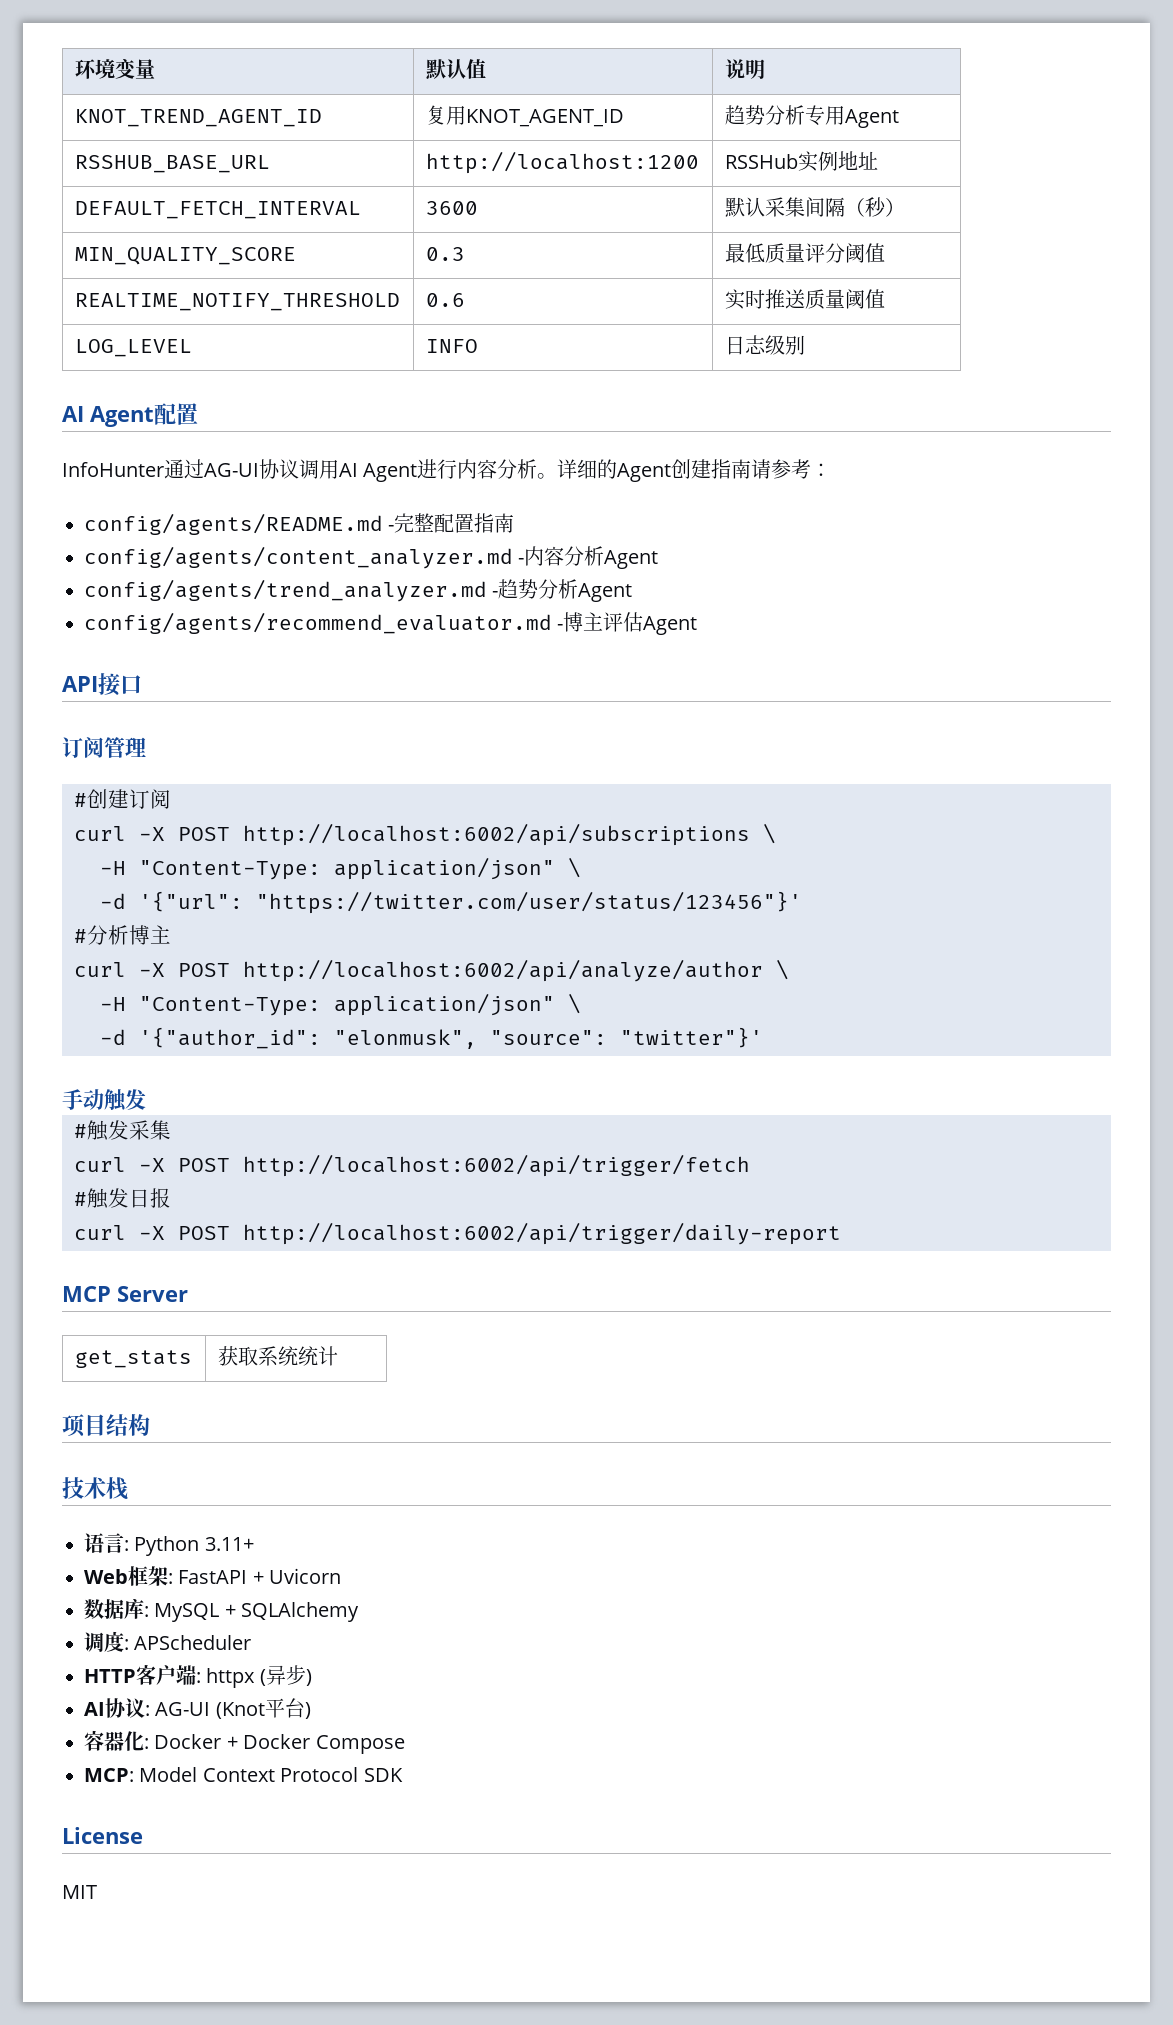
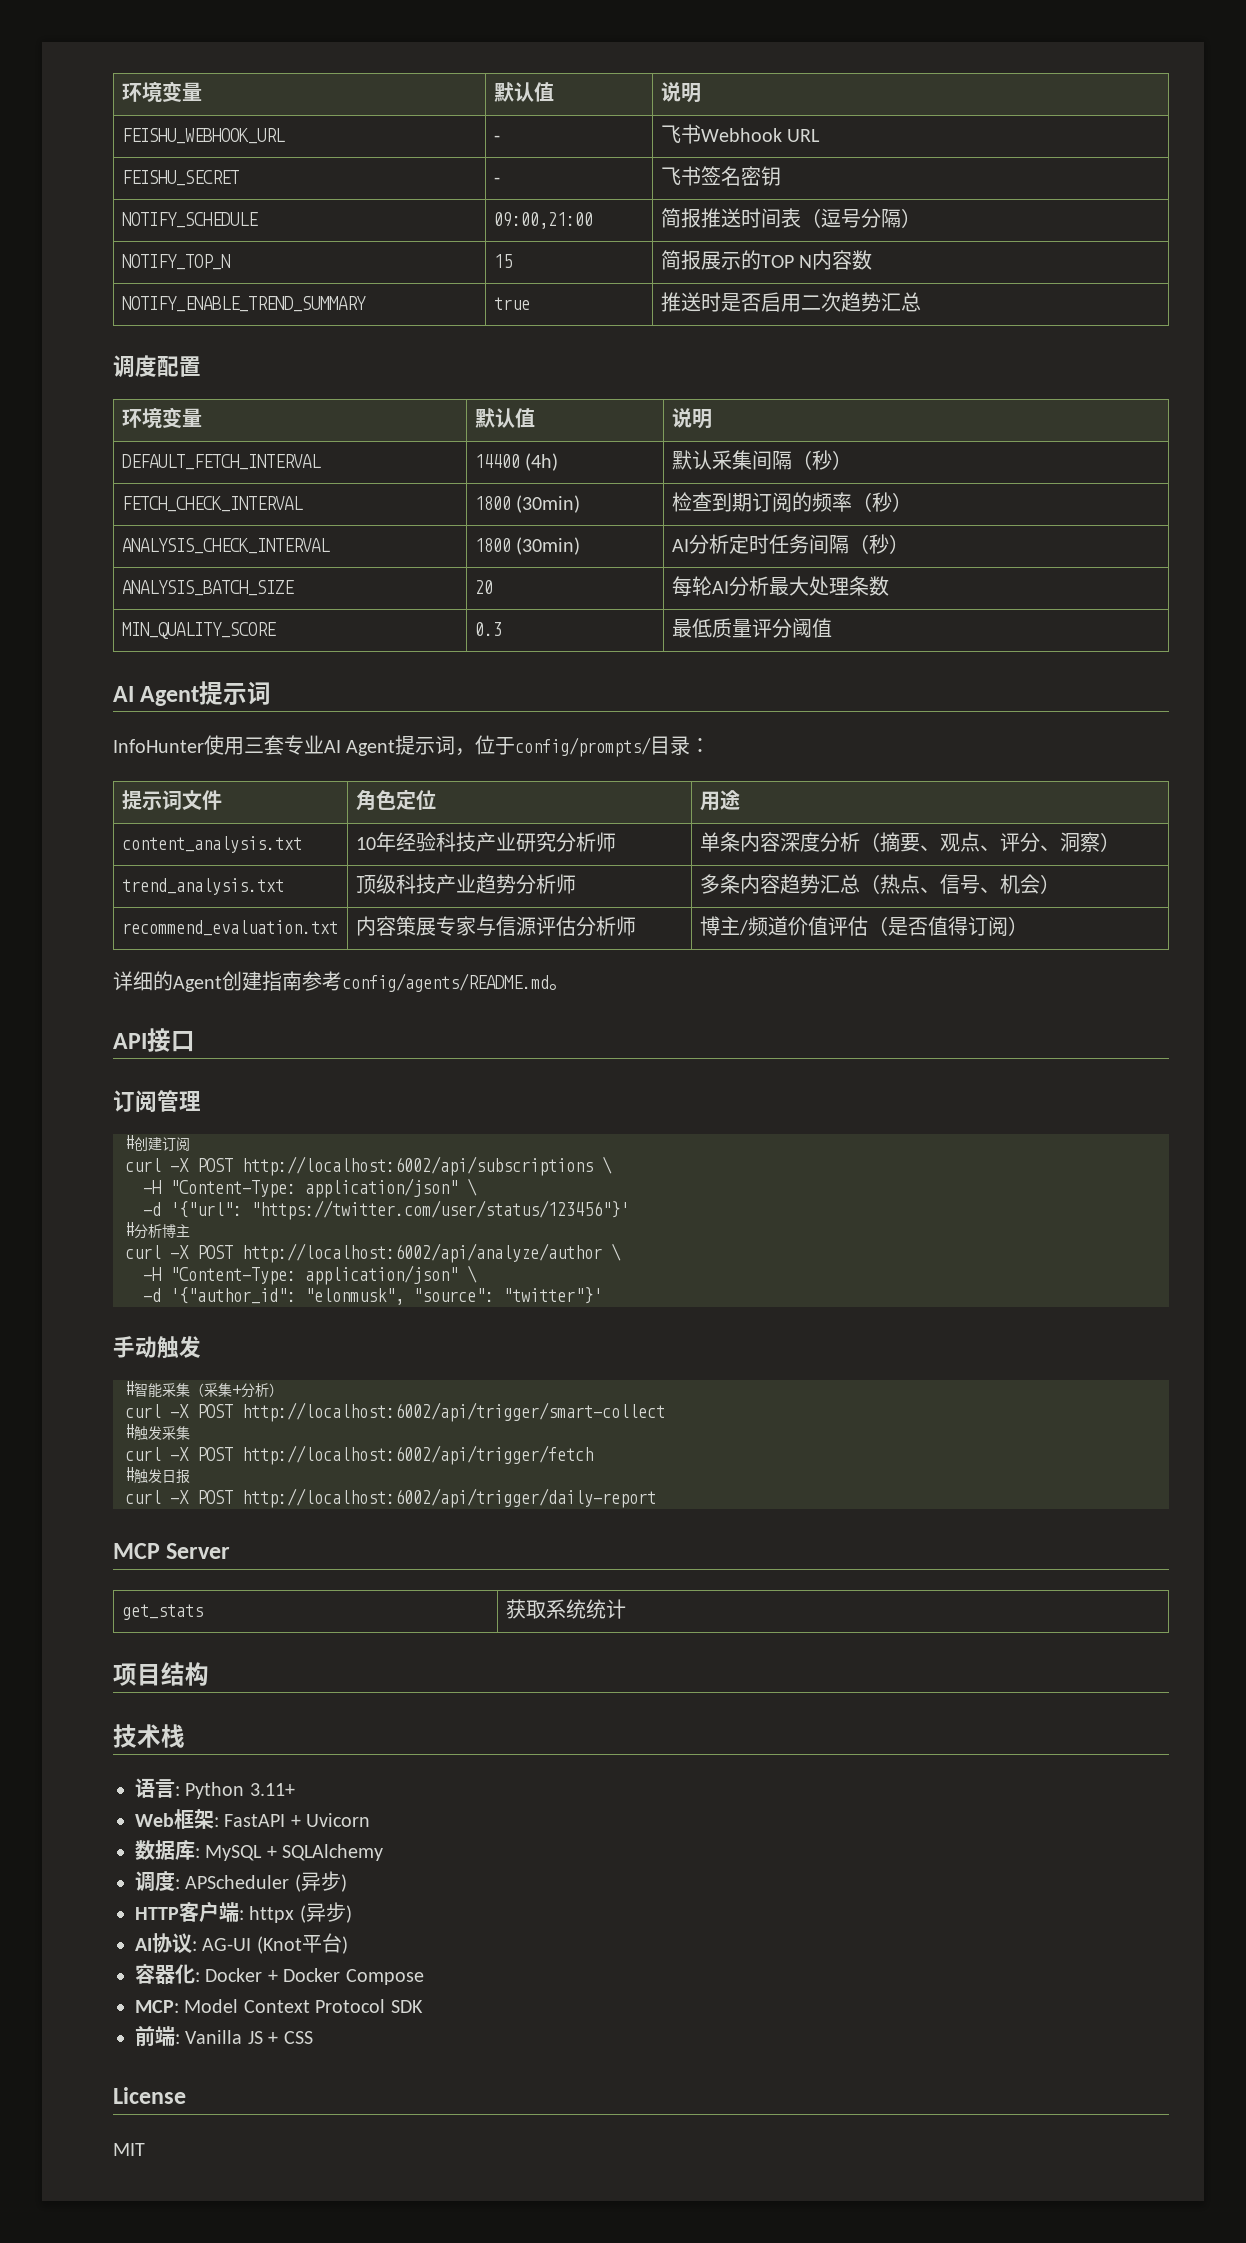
[74,58,155,79] [425,59,486,80] [724,59,765,79] [74,109,322,127] [425,105,624,127] [724,105,899,128] [74,155,270,173] [425,151,699,174] [724,151,878,172] 环境变量 | 默认值 | 说明 // KNOT_TREND_AGENT_ID | 复用KNOT_AGENT_ID | 趋势分析专用Agent // RSSHUB_BASE_URL | http://localhost:1200 | RSSHub实例地址 -> [121,81,202,102] [493,82,554,102] [660,82,701,103] [121,128,285,144] [493,135,500,142] [660,124,821,144] [121,170,239,186] [493,177,500,184] [660,166,781,186] [121,212,258,228] [493,212,593,229] [660,208,921,228] [121,254,230,270] [493,254,512,268] [660,250,873,270] [121,296,366,312] [493,297,530,310] [660,292,921,312] [113,355,201,378] [121,407,202,428] [474,408,535,428] [671,408,712,429] 环境变量 | 默认值 | 说明 // FEISHU_WEBHOOK_URL | - | 飞书Webhook URL // FEISHU_SECRET | - | 飞书签名密钥 // NOTIFY_SCHEDULE | 09:00,21:00 | 简报推送时间表（逗号分隔） // NOTIFY_TOP_N | 15 | 简报展示的TOP N内容数 // NOTIFY_ENABLE_TREND_SUMMARY | true | 推送时是否启用二次趋势汇总 // 调度配置 // 环境变量 | 默认值 | 说明
[425,201,478,215] 3600 -> [474,453,559,471] 14400 (4h)
(905, 207) none -> [121,496,303,512] [474,495,581,513] [671,492,912,512] [121,538,330,554] [474,537,581,555] [671,534,909,554] [121,580,294,596] [474,580,493,594] [671,576,889,597] // FETCH_CHECK_INTERVAL | 1800 (30min) | 检查到期订阅的频率（秒） // ANALYSIS_CHECK_INTERVAL | 1800 (30min) | AI分析定时任务间隔（秒） // ANALYSIS_BATCH_SIZE | 20 | 每轮AI分析最大处理条数
[74,293,400,311] [425,293,465,307] [724,289,885,310] [74,339,192,357] [425,339,478,353] [724,335,805,355] [62,403,198,427] // REALTIME_NOTIFY_THRESHOLD | 0.6 | 实时推送质量阈值 // LOG_LEVEL | INFO | 日志级别 // AI Agent配置 -> [113,681,272,706] // AI Agent提示词
[164,459,558,482] 通过AG-UI协议调用AI Agent进行内容分析。 -> [204,735,711,757] [121,790,222,810] [355,789,436,811] [699,790,740,811] [121,836,302,853] [355,832,616,852] [699,832,1120,853] [121,878,284,895] [355,874,576,894] [699,874,1060,894] [121,920,338,936] [355,916,636,936] [699,916,1028,936] 使用三套专业AI Agent提示词，位于config/prompts/目录： // 提示词文件 | 角色定位 | 用途 // content_analysis.txt | 10年经验科技产业研究分析师 | 单条内容深度分析（摘要、观点、评分、洞察） // trend_analysis.txt | 顶级科技产业趋势分析师 | 多条内容趋势汇总（热点、信号、机会） // recommend_evaluation.txt | 内容策展专家与信源评估分析师 | 博主/频道价值评估（是否值得订阅） //
[751,459,832,479] [84,513,515,535] [84,546,659,569] [84,579,633,602] [84,612,698,635] 请参考： // config/agents/README.md -完整配置指南 // config/agents/content_analyzer.md -内容分析Agent // config/agents/trend_analyzer.md -趋势分析Agent // config/agents/recommend_evaluator.md -博主评估Agent -> [302,971,569,992] 参考config/agents/README.md。
(146, 1099) none -> [125,1381,283,1398] [125,1402,665,1422] // #智能采集（采集+分析） // curl -X POST http://localhost:6002/api/trigger/smart-collect
(252, 1642) none -> [294,1871,347,1892] (异步)
(403, 1775) none -> [135,2026,313,2047] // 前端: Vanilla JS + CSS

